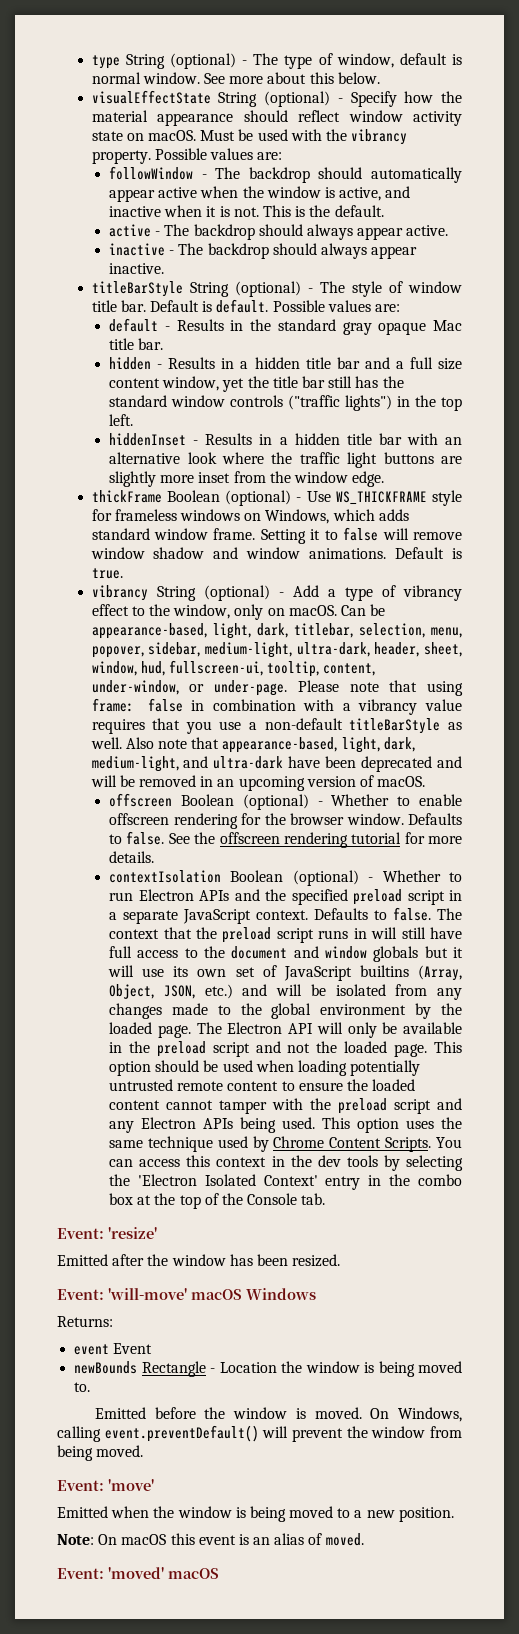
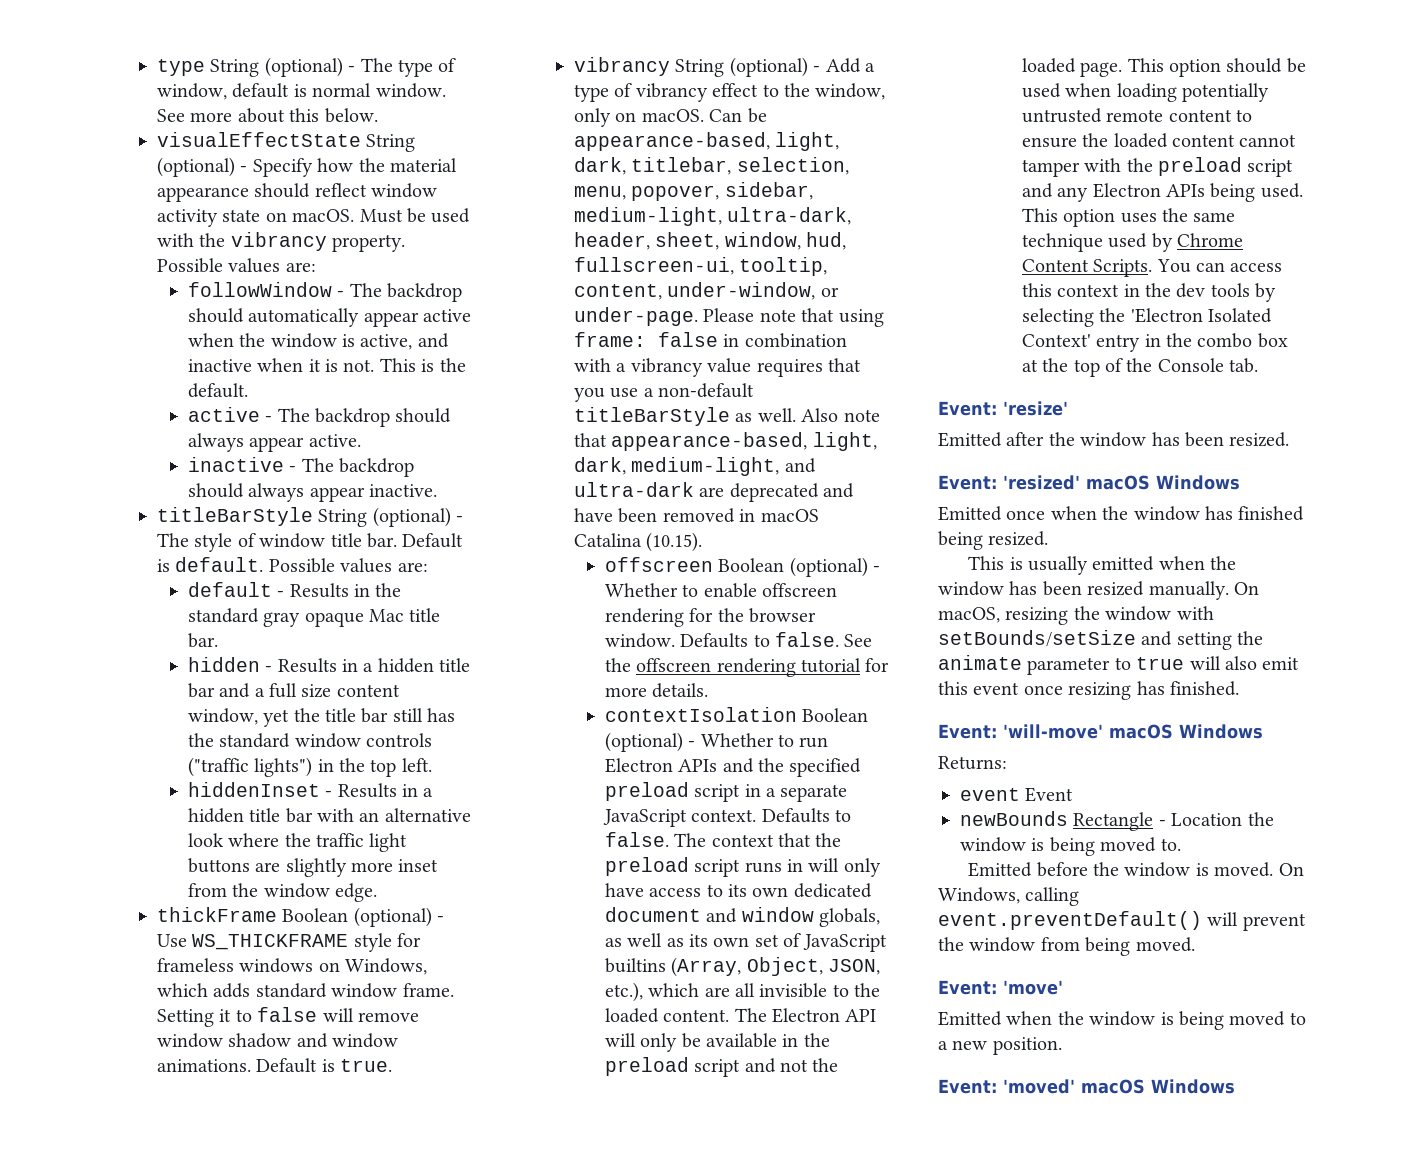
[288,756,463,772] [90,775,426,791] have been deprecated and will be removed in an upcoming version of macOS. -> [699,483,855,502] [573,508,819,523] [573,532,703,552] are deprecated and have been removed in macOS Catalina (10.15).
[401,927,462,939] [109,946,463,962] [108,965,165,977] still have full access to the document and window globals but it will use -> [843,858,881,877] [604,883,872,898] [604,907,881,927] [604,933,684,947] only have access to its own dedicated document and window globals, as well as
[204,984,462,1000] [109,1003,462,1019] [109,1022,191,1038] etc.) and will be isolated from any changes made to the global environment by the loaded page. -> [604,982,881,1002] [604,1008,730,1023] etc.), which are all invisible to the loaded content.
(341, 1260) none -> [938,475,1240,490] [938,506,1305,521] [938,531,1049,550] [968,556,1237,575] [938,581,1259,600] [938,606,1214,625] [938,630,1264,650] [938,655,1300,675] [938,681,1239,700] // Event: 'resized' macOS Windows // Emitted once when the window has finished being resized. // This is usually emitted when the window has been resized manually. On macOS, resizing the window with setBounds/setSize and setting the animate parameter to true will also emit this event once resizing has finished.
[57,1533,364,1546] // Note: On macOS this event is an alias of moved. -> (1062, 1046) none
(219, 1573) none -> [1151,1079,1235,1094] Windows

